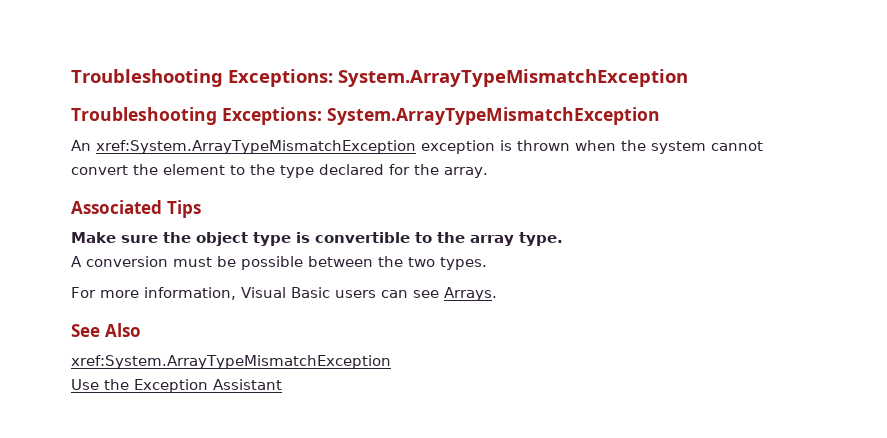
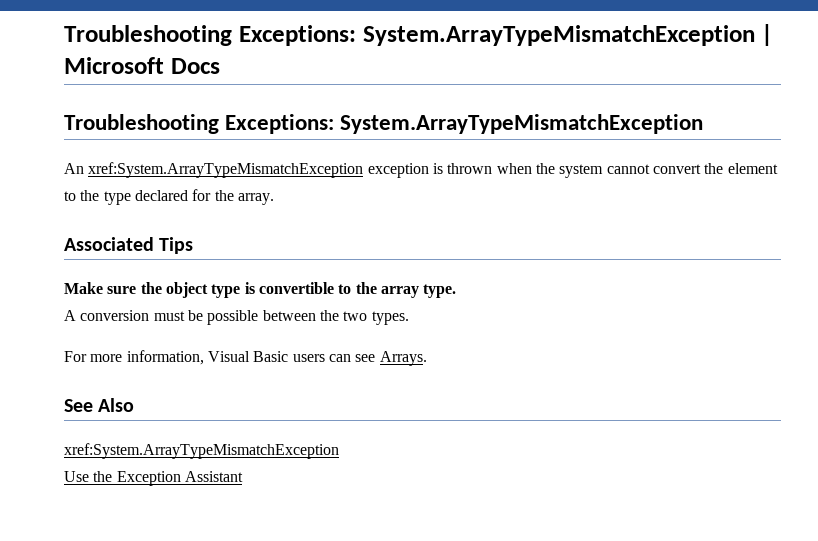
[71,69,688,87] Troubleshooting Exceptions: System.ArrayTypeMismatchException -> [64,24,774,46] [64,57,220,74] Troubleshooting Exceptions: System.ArrayTypeMismatchException | Microsoft Docs

